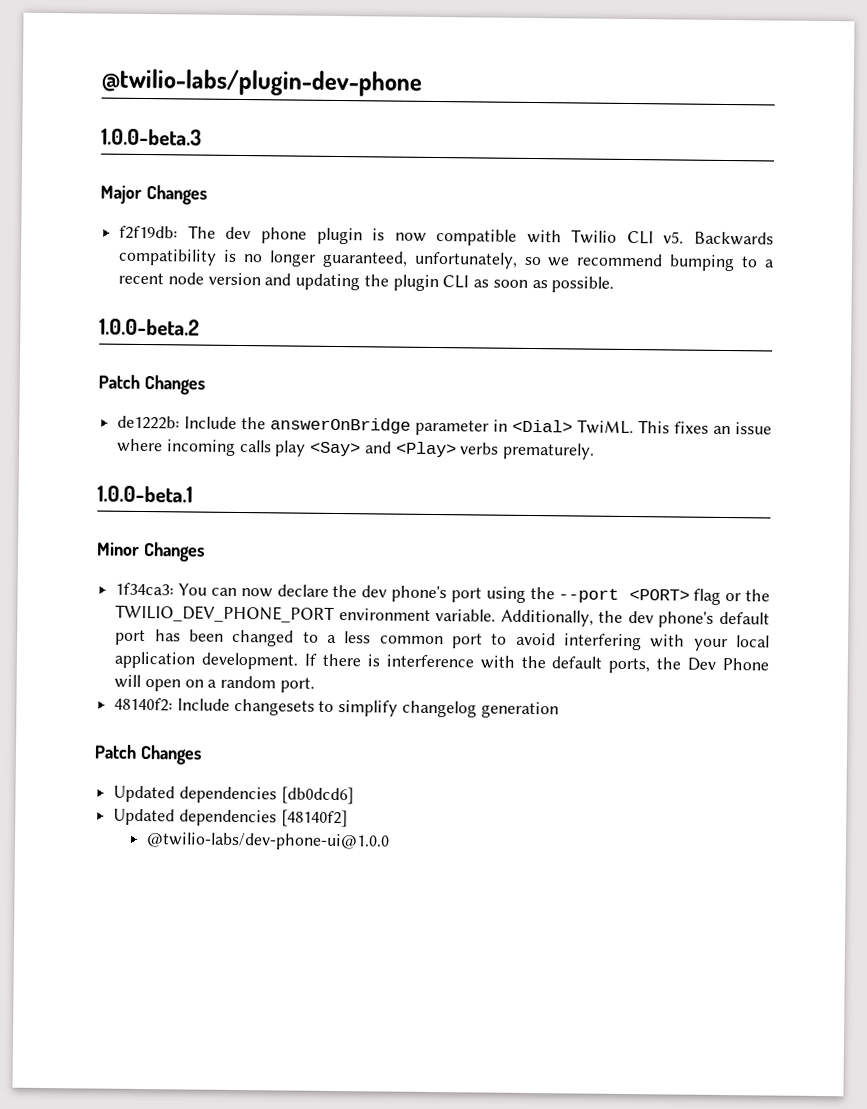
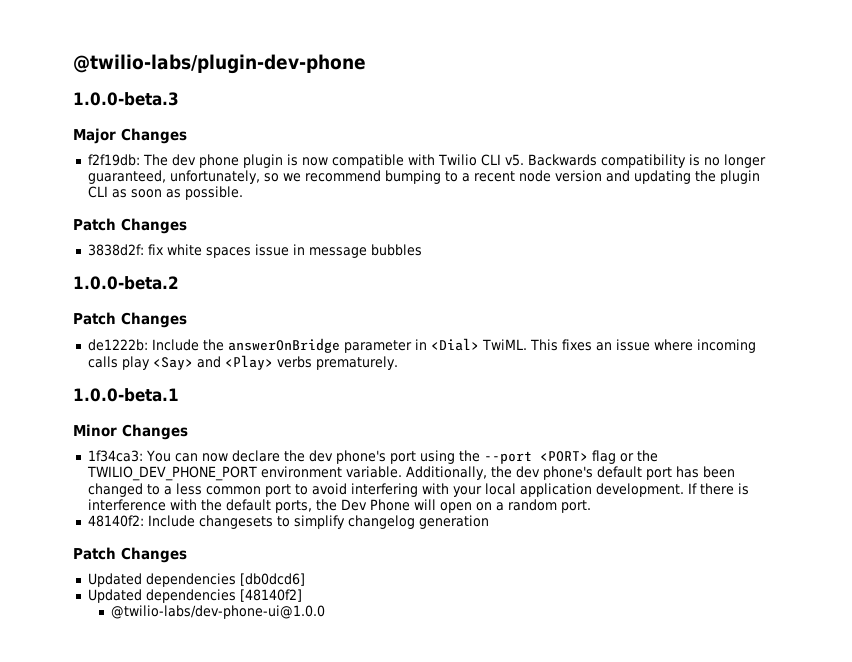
(615, 284) none -> [73,218,187,234] [87,244,422,258] // Patch Changes // 3838d2f: fix white spaces issue in message bubbles

